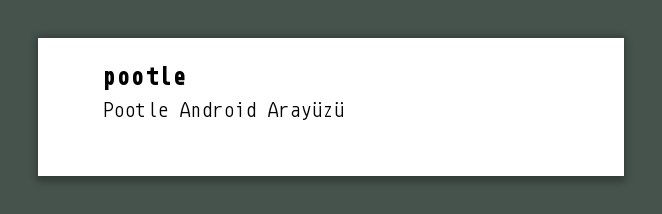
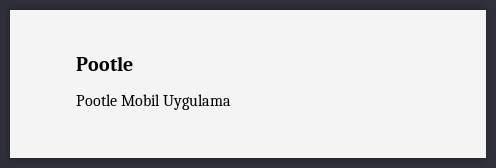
[102,66,186,90] [102,102,344,120] pootle // Pootle Android Arayüzü -> [76,56,133,71] [76,94,232,110] Pootle // Pootle Mobil Uygulama

